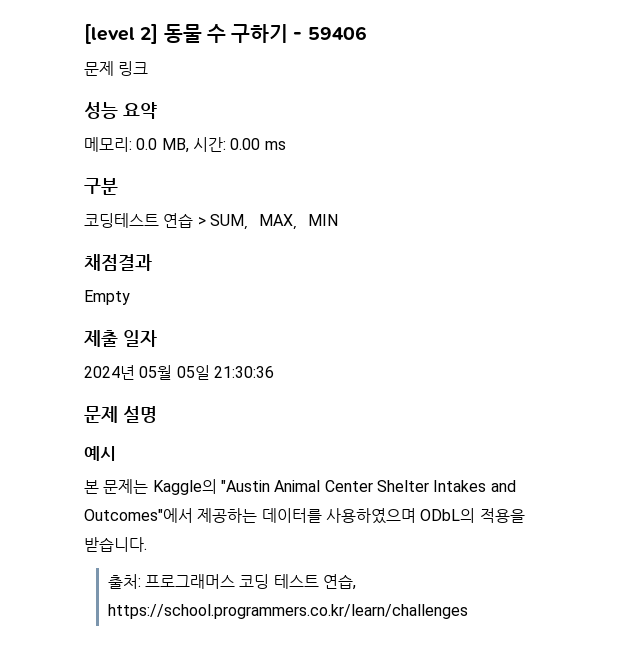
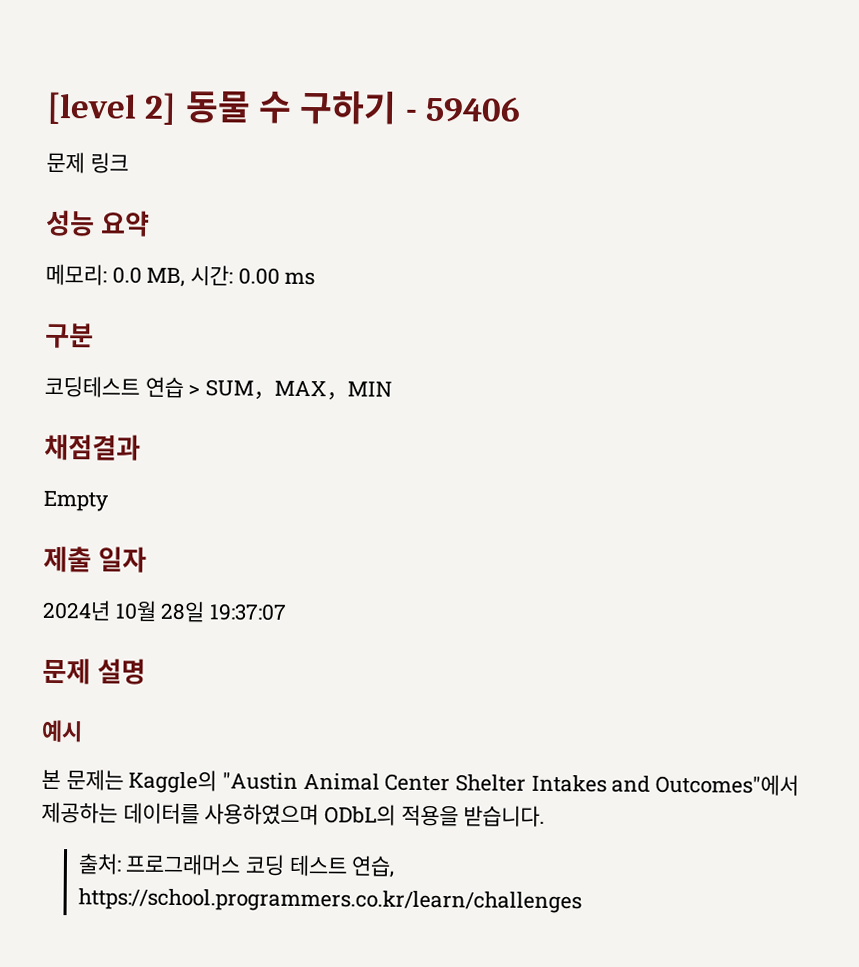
[139,365,274,380] 05월 05일 21:30:36 -> [114,600,288,623] 10월 28일 19:37:07

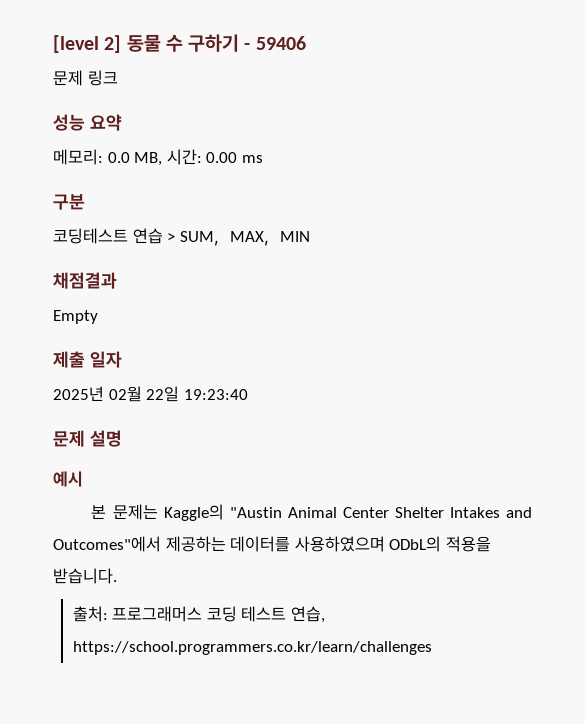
[42,599,288,623] 2024년 10월 28일 19:37:07 -> [53,386,248,402] 2025년 02월 22일 19:23:40

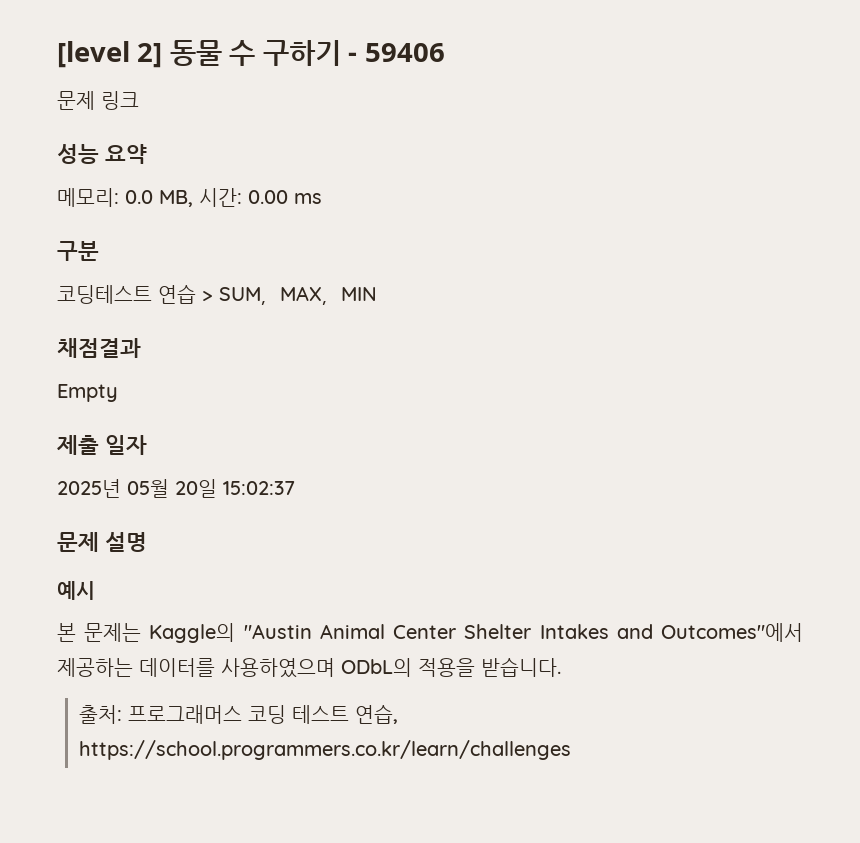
[108,386,248,402] 02월 22일 19:23:40 -> [127,479,295,498] 05월 20일 15:02:37

